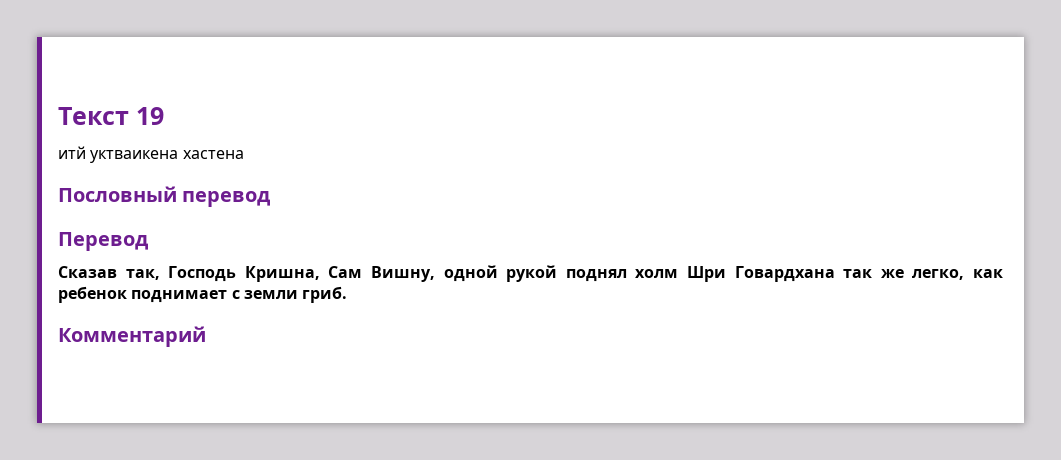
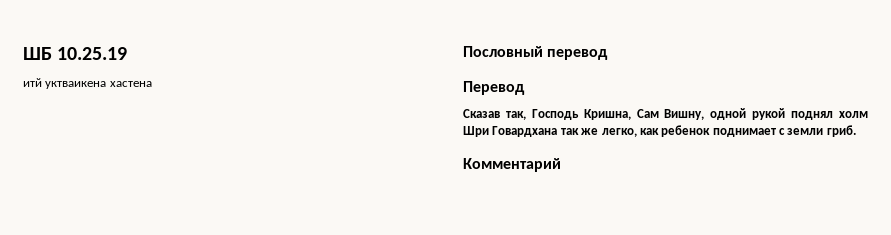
[58,107,164,125] Текст 19 -> [23,47,128,60] ШБ 10.25.19

